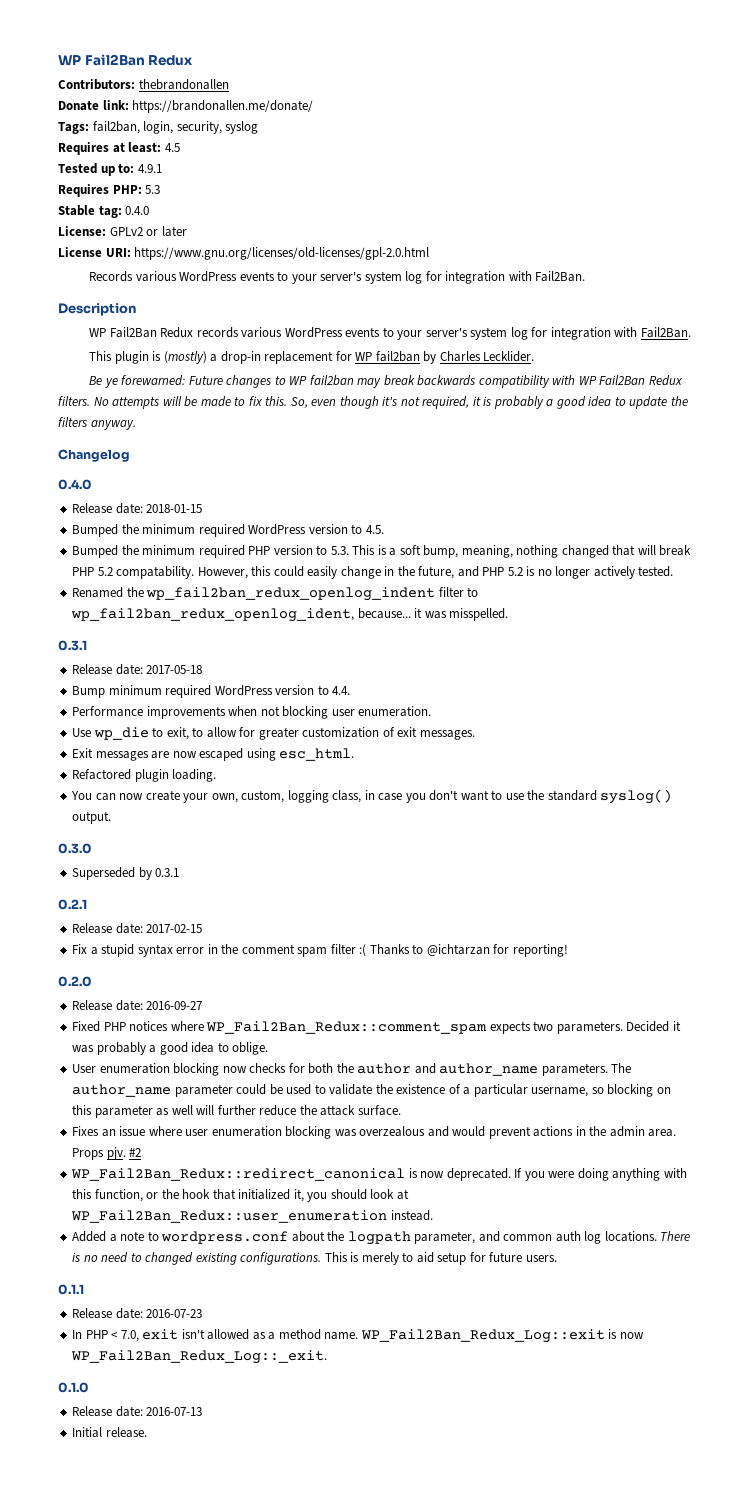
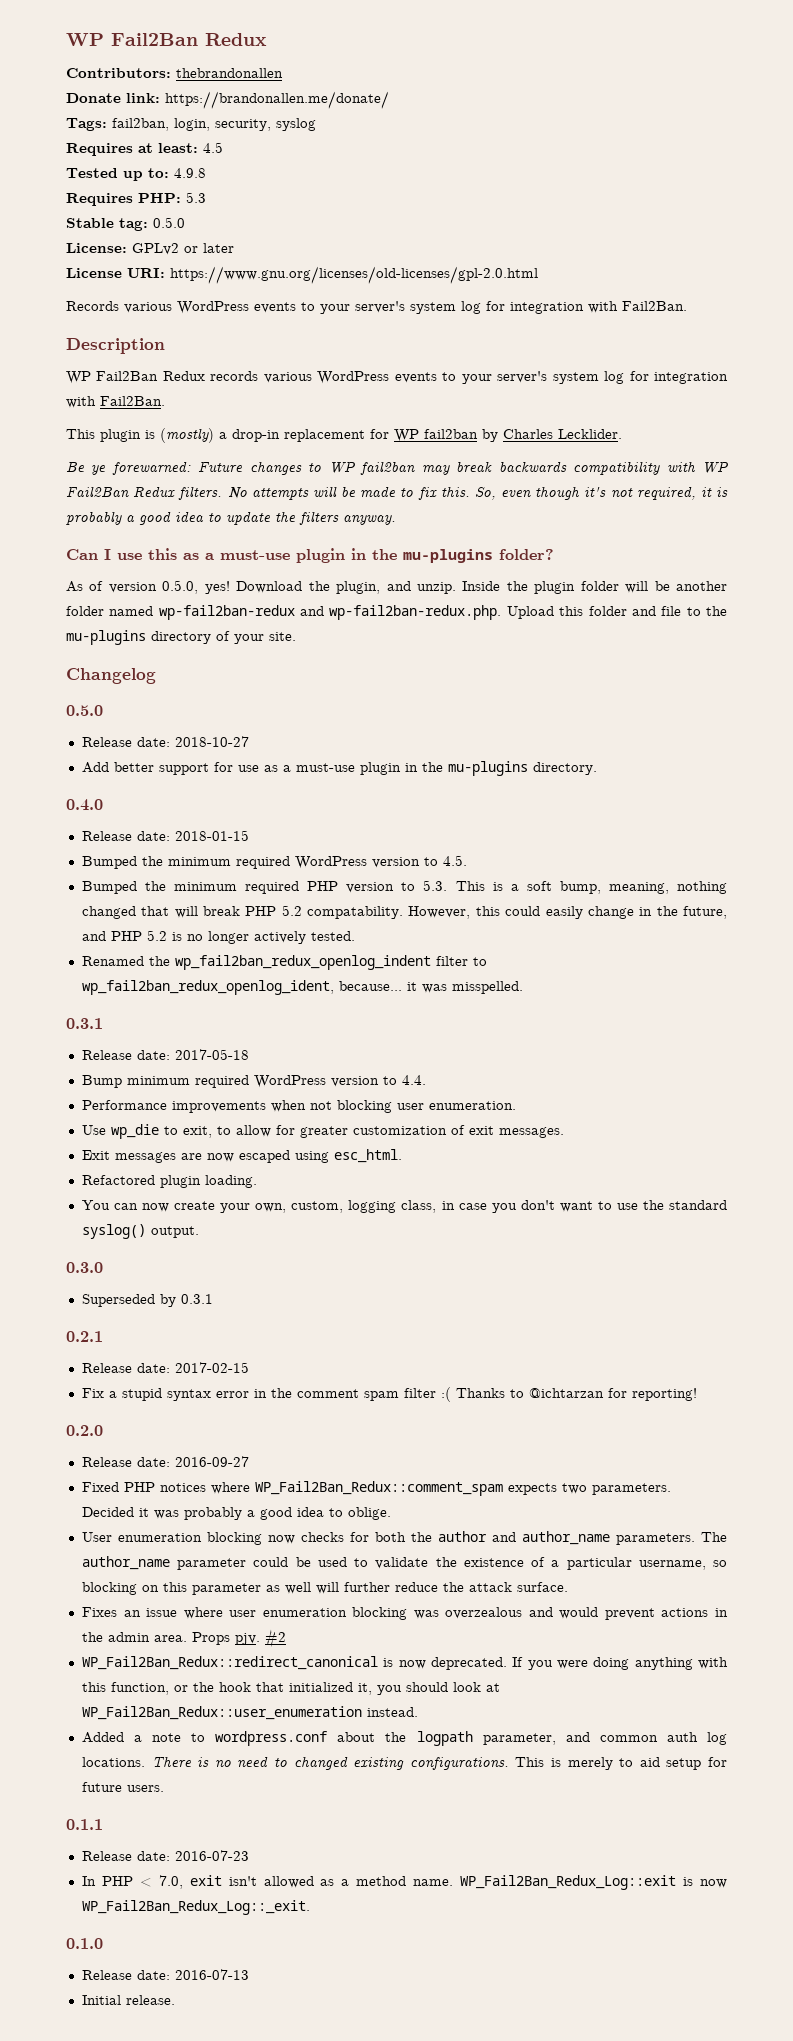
[137,164,162,173] 4.9.1 -> [174,168,206,178] 4.9.8
[125,206,150,215] 0.4.0 -> [153,217,185,228] 0.5.0
[58,449,130,462] Changelog -> [66,548,554,563] [66,580,727,594] [66,605,728,620] [66,630,296,645] [66,668,156,684] [66,705,103,716] [81,736,249,747] [81,761,597,776] Can I use this as a must-use plugin in the mu-plugins folder? // As of version 0.5.0, yes! Download the plugin, and unzip. Inside the plugin folder will be another folder named wp-fail2ban-redux and wp-fail2ban-redux.php. Upload this folder and file to the mu-plugins directory of your site. // Changelog // 0.5.0 // Release date: 2018-10-27 // Add better support for use as a must-use plugin in the mu-plugins directory.

